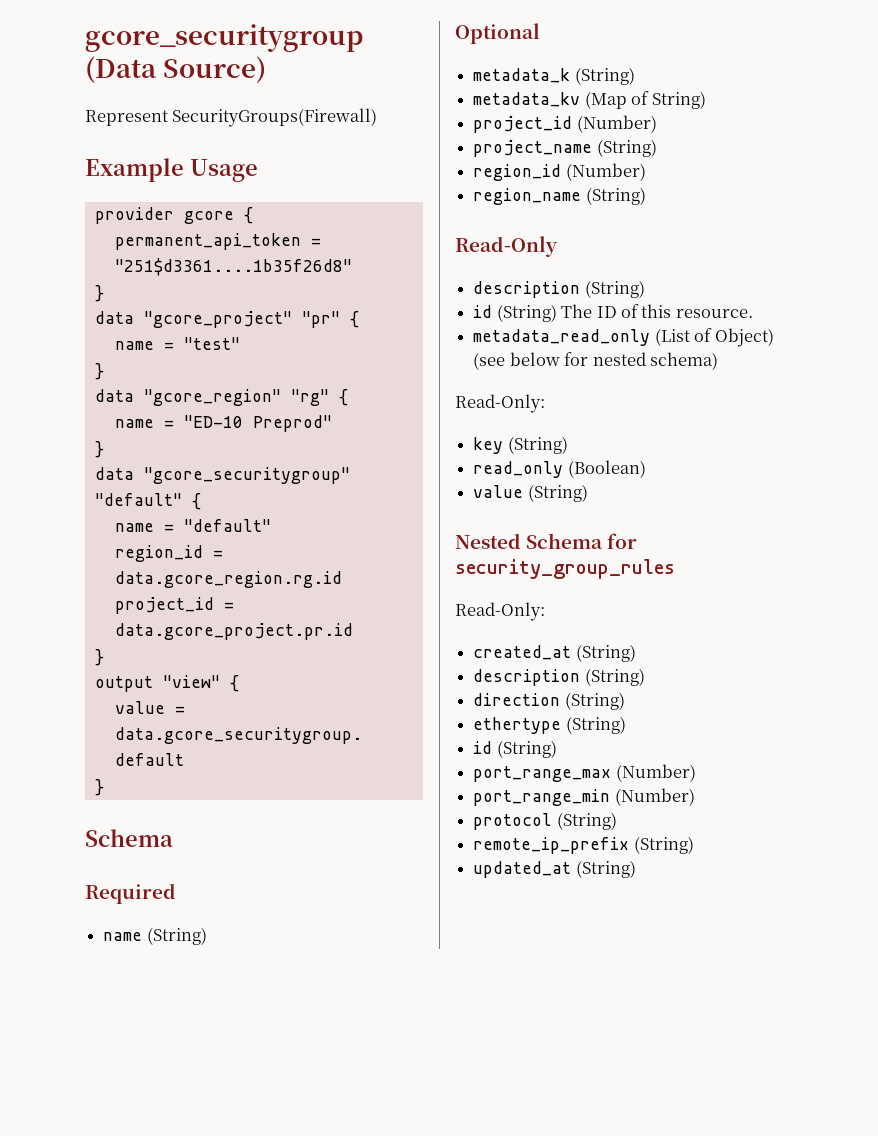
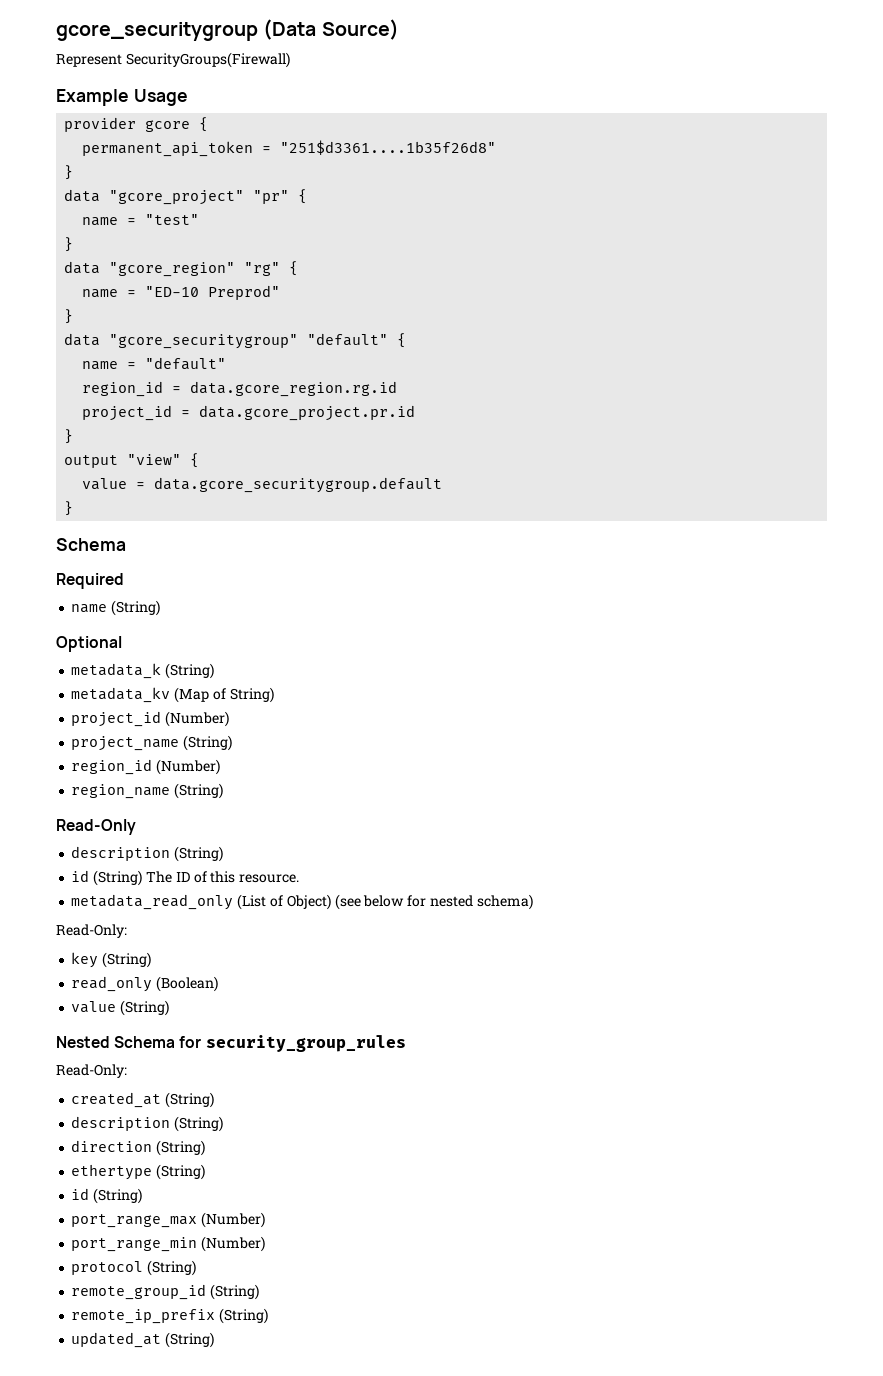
(617, 821) none -> [71,1284,260,1300] // remote_group_id (String)

